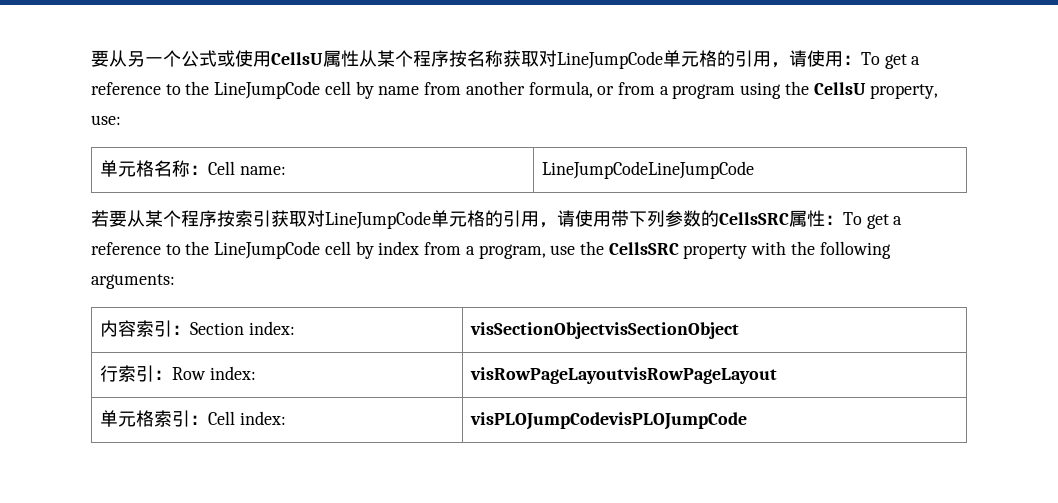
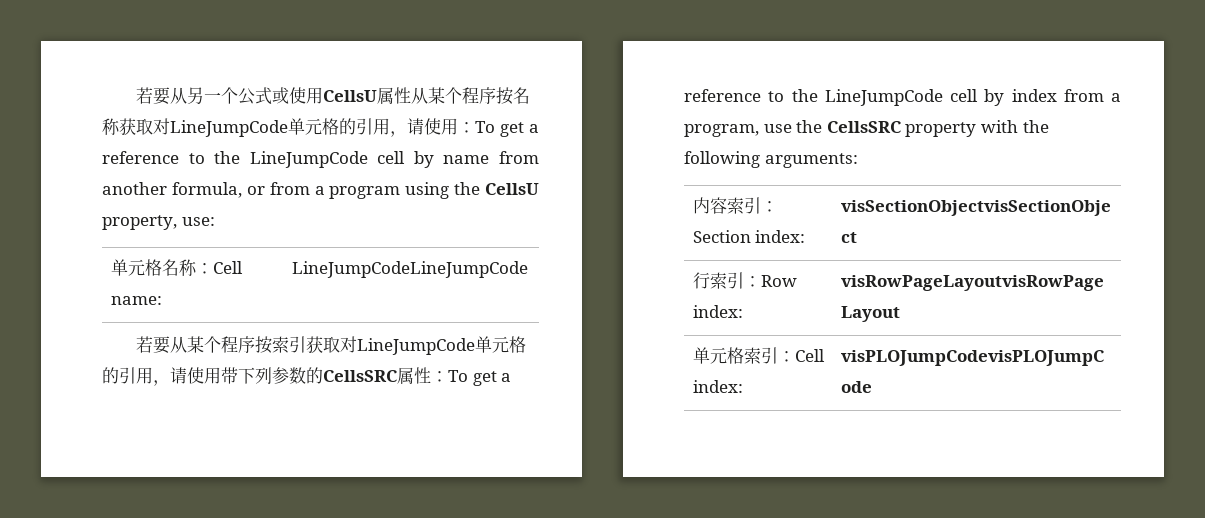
(91, 58) none -> [135,87,153,104] 若

